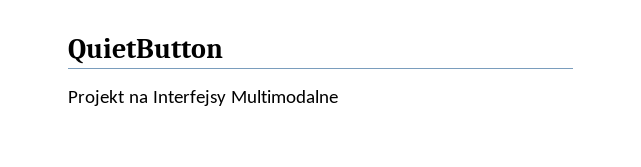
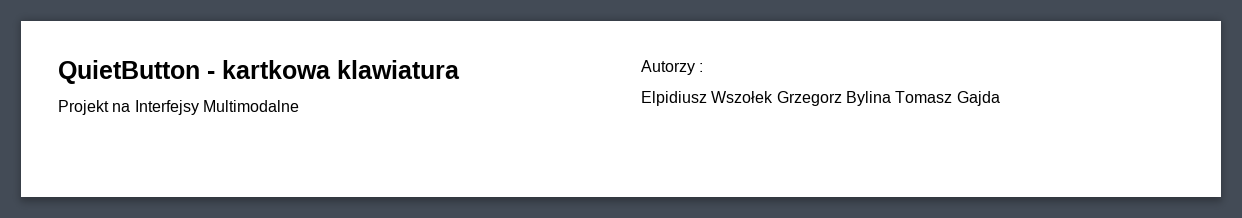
(223, 51) none -> [207,60,460,79] - kartkowa klawiatura
(338, 96) none -> [641,60,704,75] [641,91,1000,106] // Autorzy : // Elpidiusz Wszołek Grzegorz Bylina Tomasz Gajda

